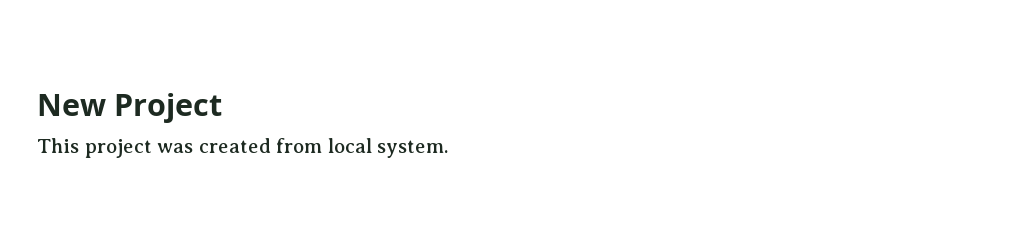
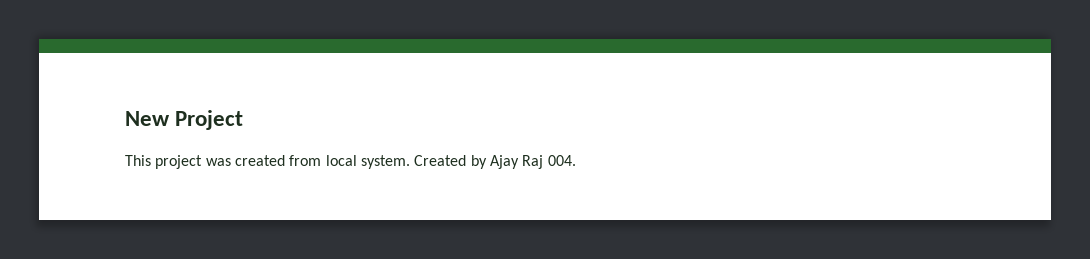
(449, 149) none -> [414,155,576,169] Created by Ajay Raj 004.

